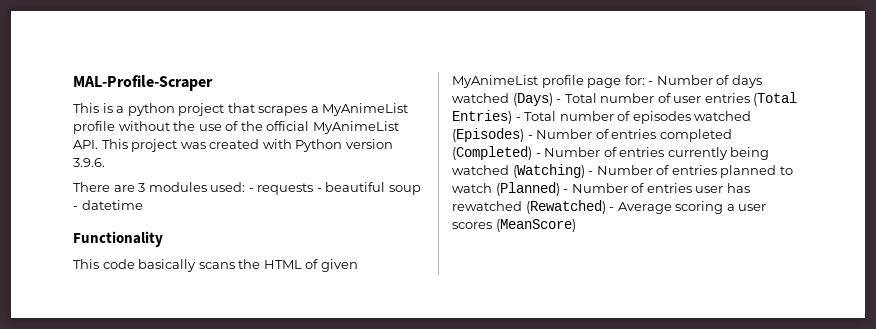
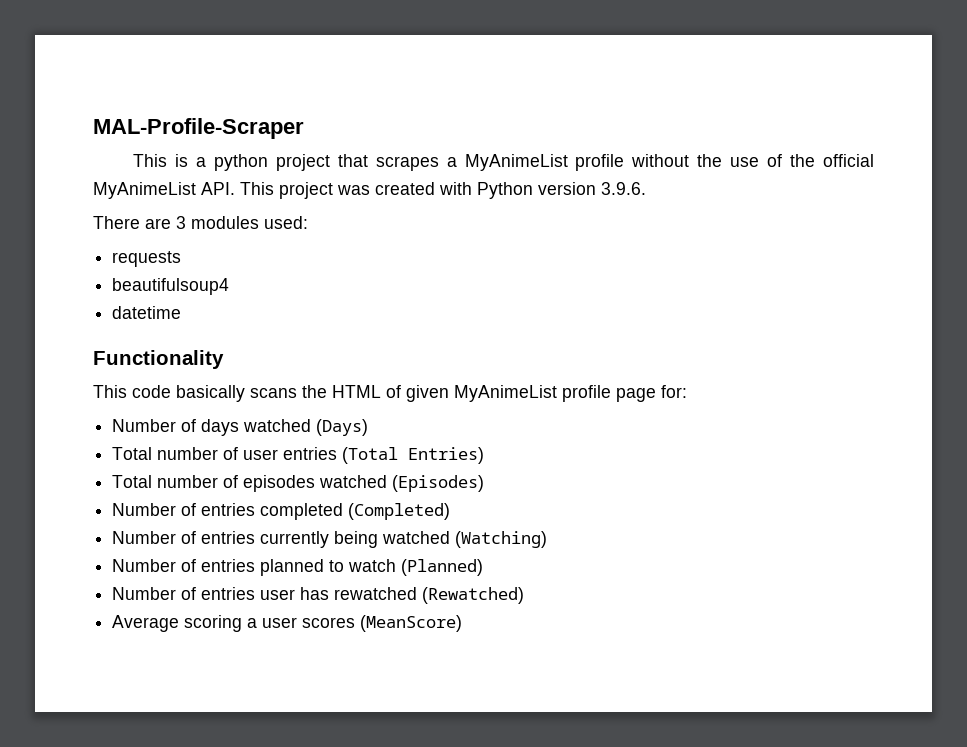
[248,188,254,192] - -> (308, 222) //
[316,182,421,195] [73,206,78,210] - beautiful soup - -> [112,278,230,295] // beautifulsoup4 //
[648,81,654,85] - -> (687, 391) //
[556,99,562,103] - -> (369, 427) //
[515,117,521,121] - -> (485, 455) //
[527,135,533,139] - -> (485, 483) //
[535,153,541,157] - -> (451, 511) //
[588,171,594,175] - -> (548, 539) //
[563,189,569,193] - -> (484, 567) //
[609,207,615,211] - -> (525, 595) //

